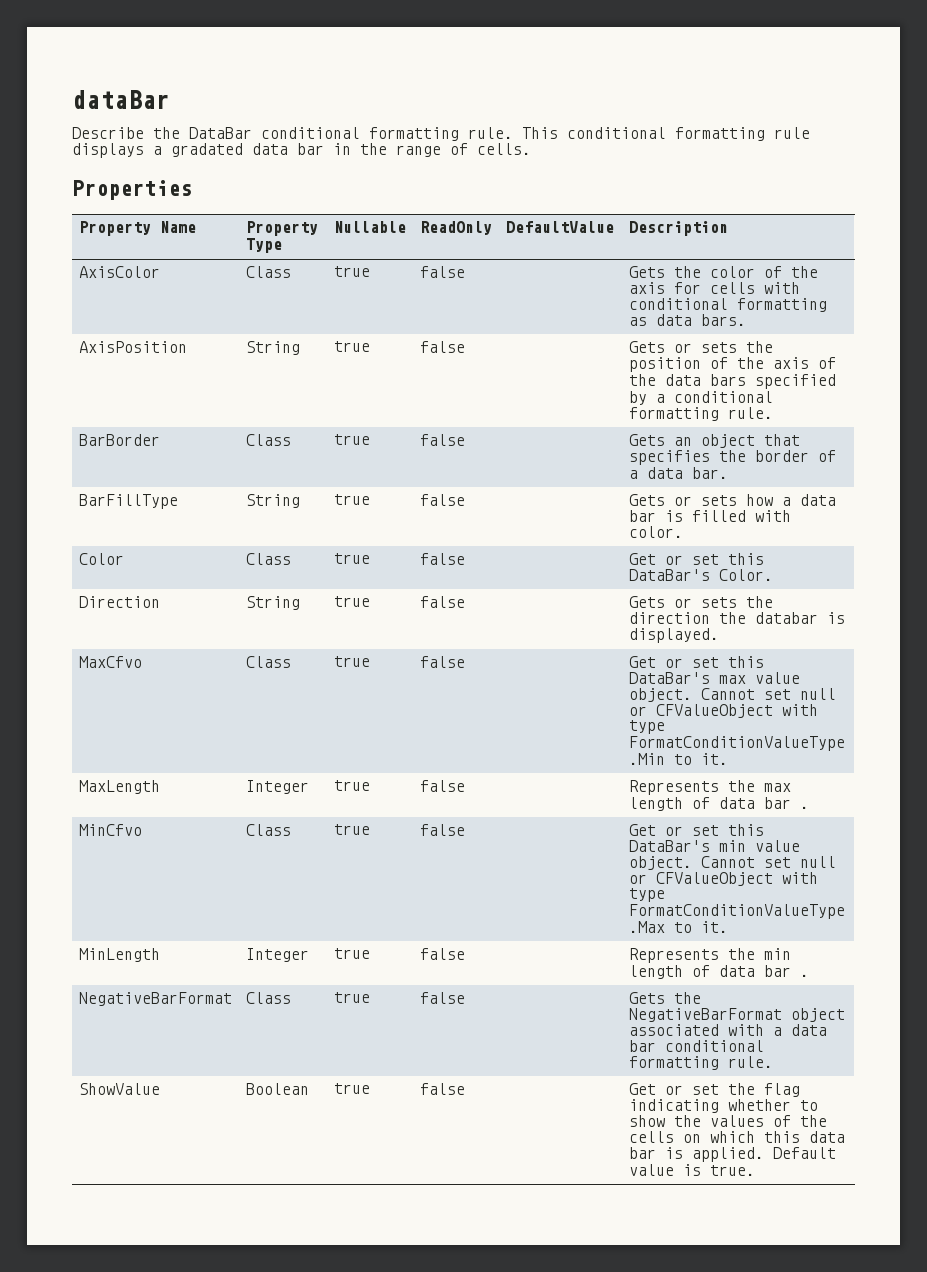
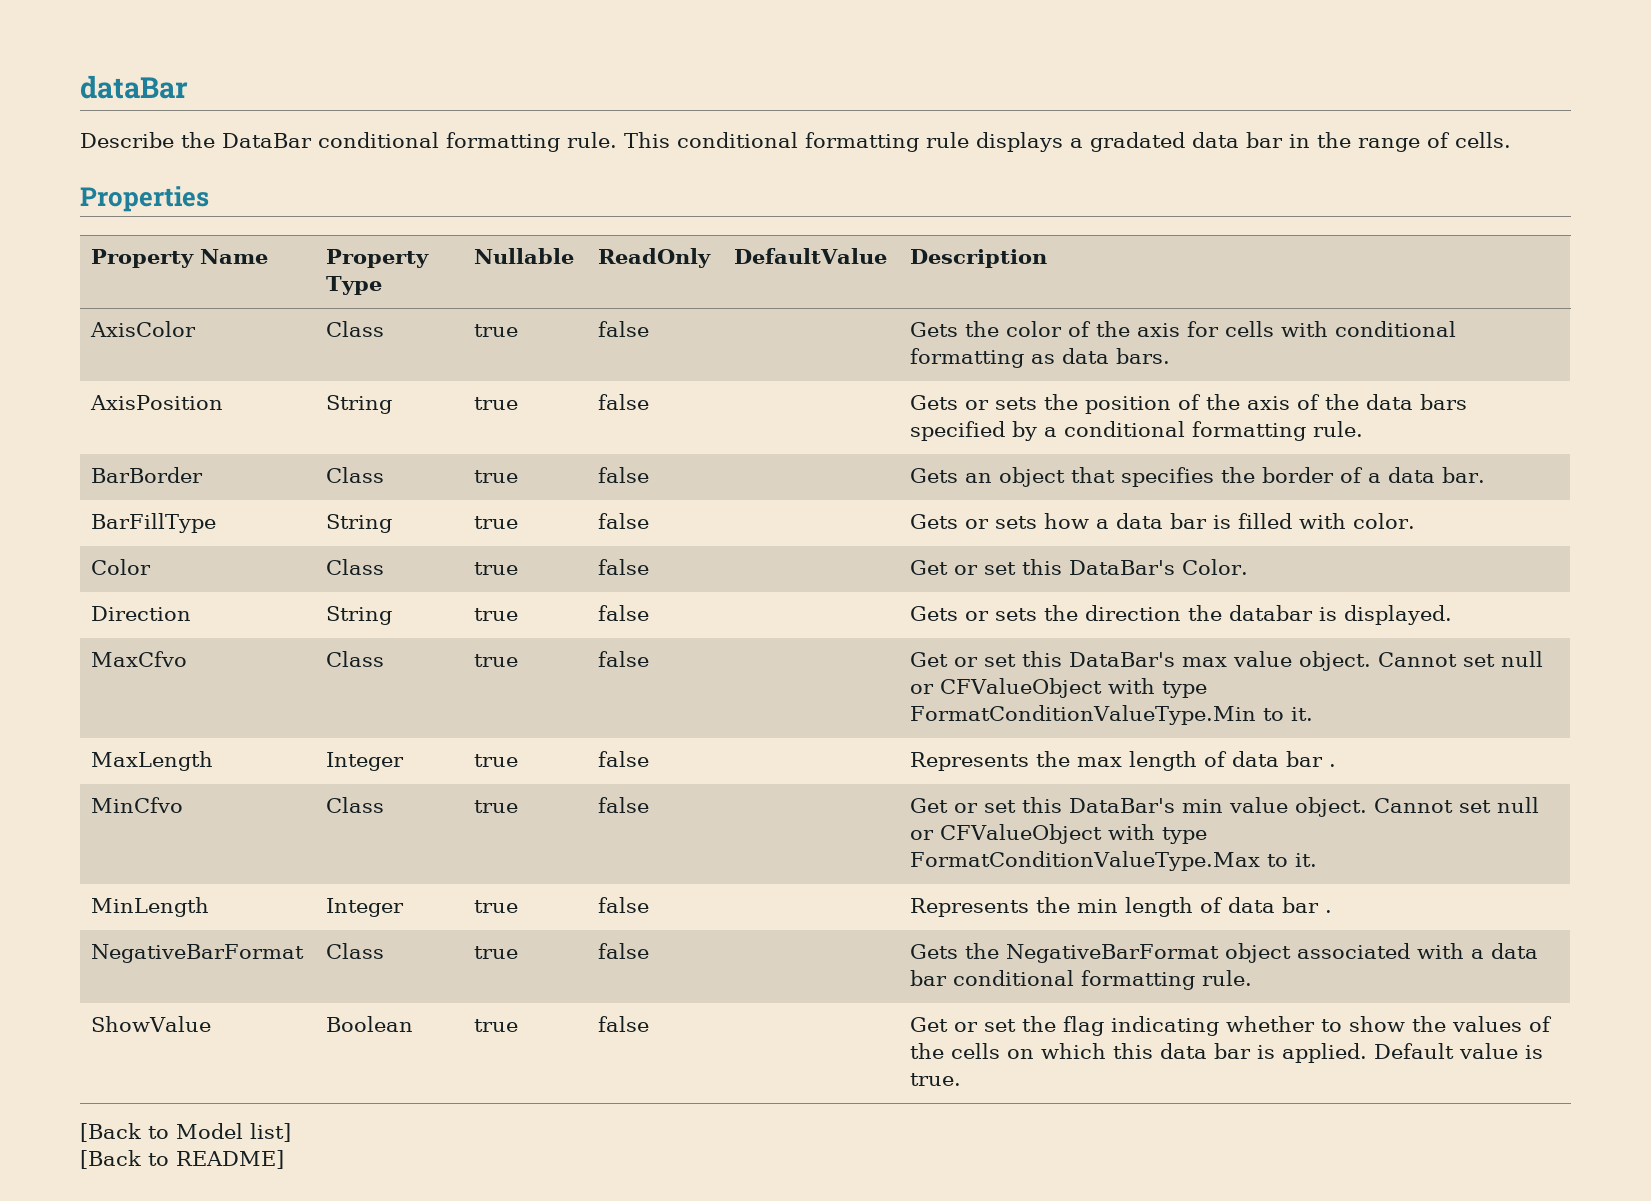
(755, 1170) none -> [80,1123,291,1142] [80,1150,284,1169] // [Back to Model list] // [Back to README]

